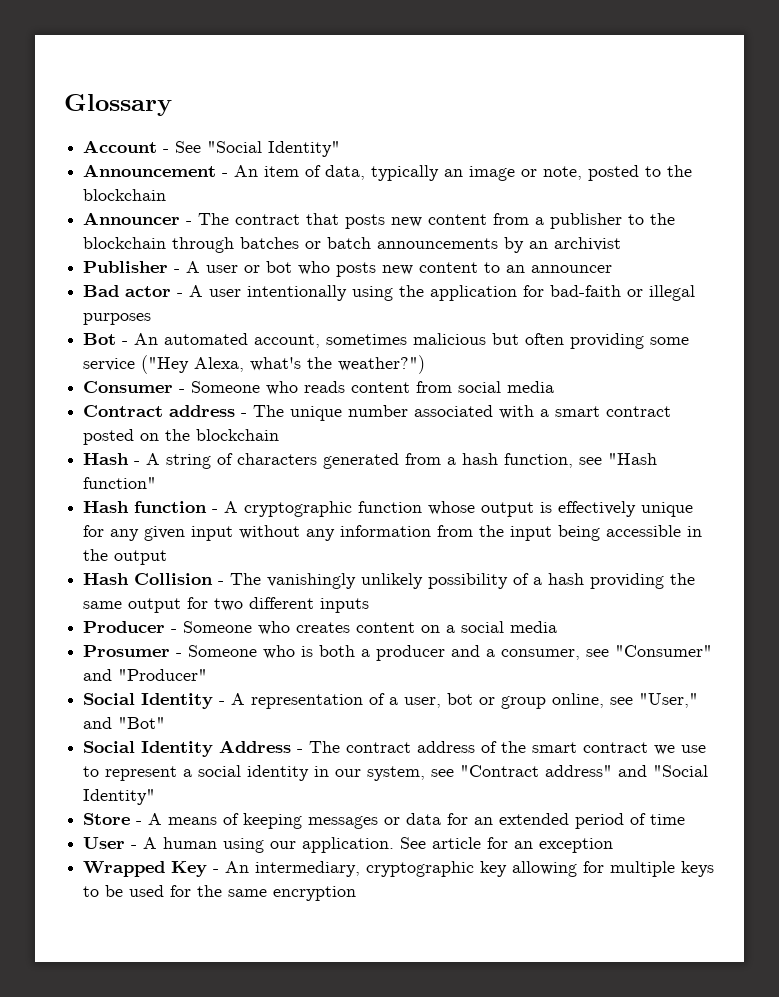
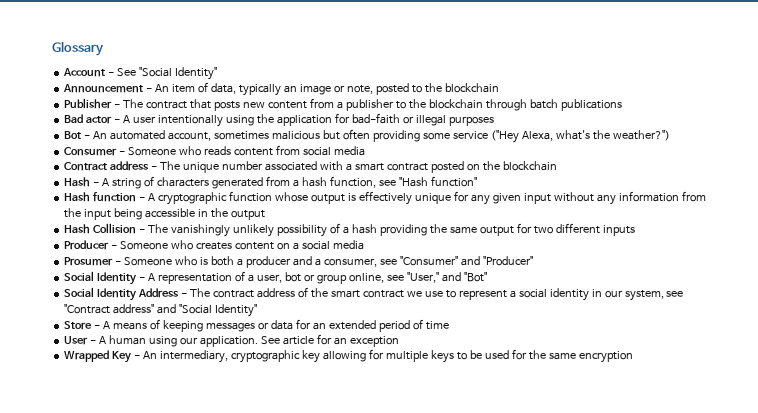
[83,212,181,225] Announcer -> [64,98,113,109] Publisher
[240,237,622,253] [83,261,613,277] batches or batch announcements by an archivist // Publisher - A user or bot who posts new content to an announcer -> [529,99,622,111] batch publications

